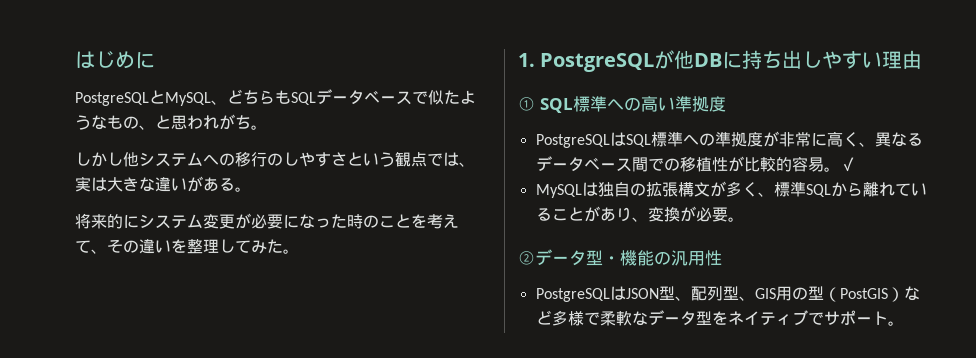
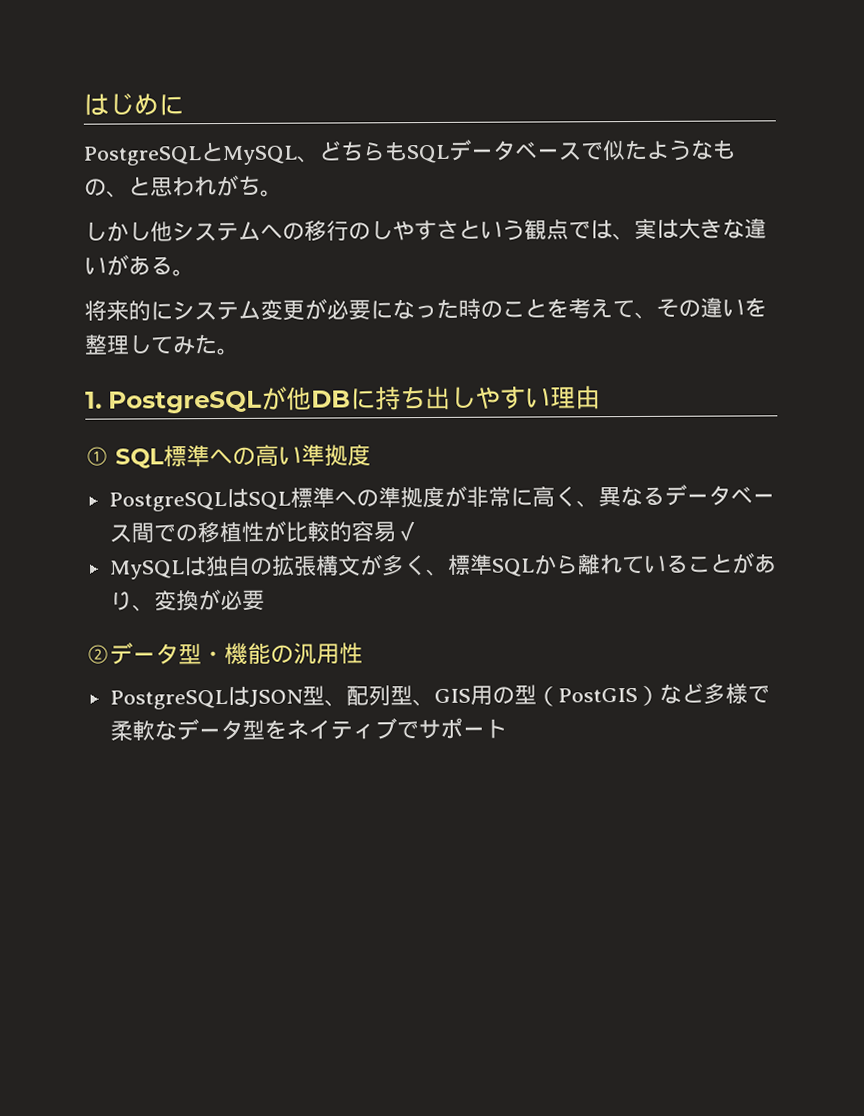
[823,167,840,172] 。 -> (396, 532) none
[727,217,744,222] 。 -> (265, 600) none
[887,321,904,326] 。 -> (507, 728) none

